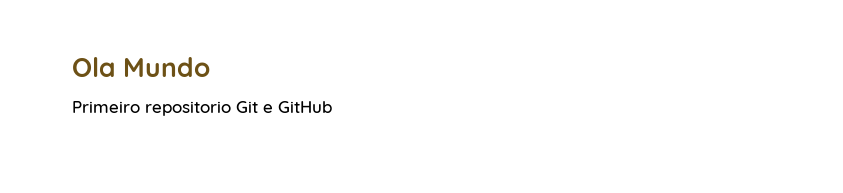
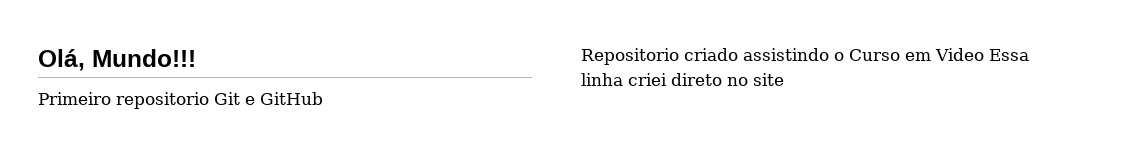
[72,57,211,77] Ola Mundo -> [38,49,196,71] Olá, Mundo!!!
(332, 107) none -> [581,48,1029,65] [581,73,784,86] // Repositorio criado assistindo o Curso em Video Essa linha criei direto no site

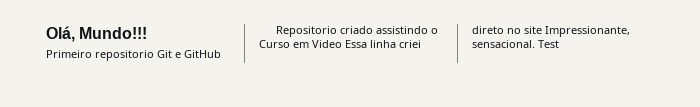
(784, 79) none -> [545,26,630,37] [472,40,559,48] Impressionante, sensacional. Test

